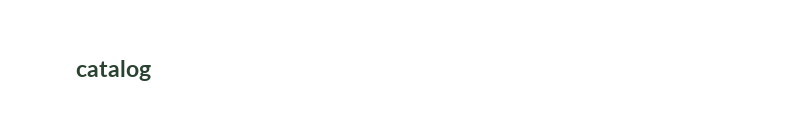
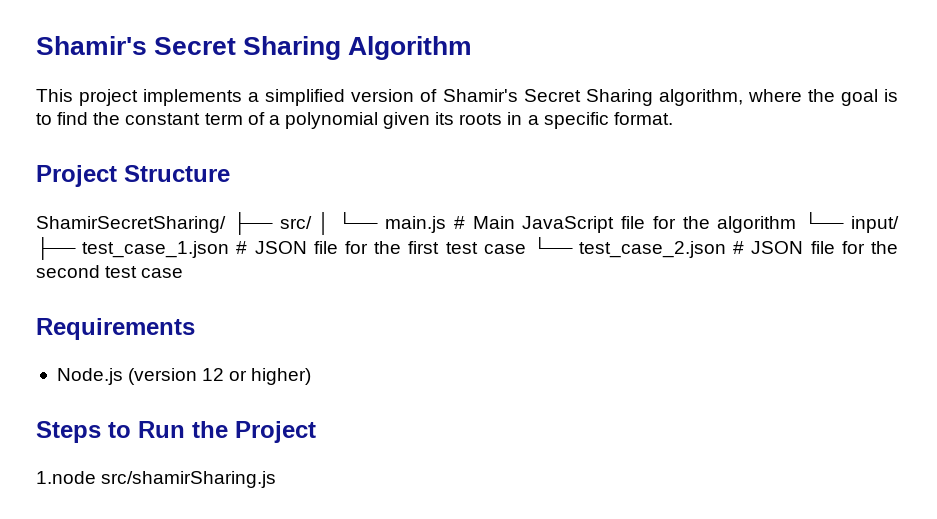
[76,60,151,81] catalog -> [36,36,473,60] [36,89,898,106] [36,112,673,129] [36,165,230,187] [36,212,900,235] [36,237,898,260] [36,265,184,278] [36,318,195,340] [56,368,312,385] [36,421,316,443] [36,471,277,488] Shamir's Secret Sharing Algorithm // This project implements a simplified version of Shamir's Secret Sharing algorithm, where the goal is to find the constant term of a polynomial given its roots in a specific format. // Project Structure // ShamirSecretSharing/ ├── src/ │ └── main.js # Main JavaScript file for the algorithm └── input/ ├── test_case_1.json # JSON file for the first test case └── test_case_2.json # JSON file for the second test case // Requirements // Node.js (version 12 or higher) // Steps to Run the Project // 1.node src/shamirSharing.js

